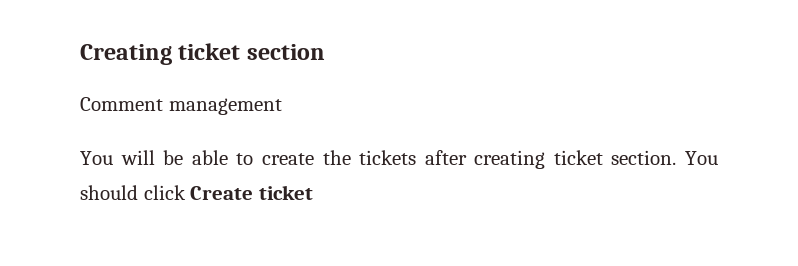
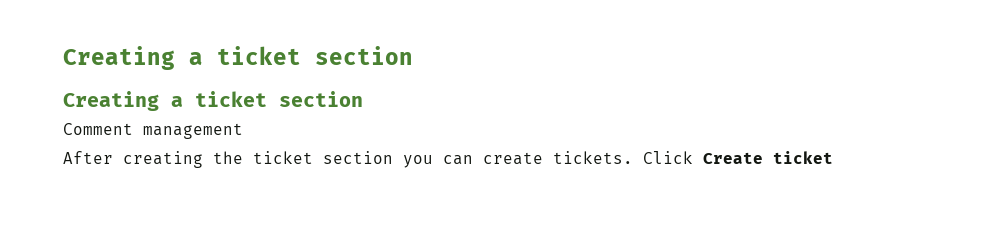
[80,44,172,65] Creating -> [63,46,413,70] [63,91,183,111] Creating a ticket section // Creating a
[80,150,718,169] [80,185,186,200] You will be able to create the tickets after creating ticket section. You should click -> [63,151,693,168] After creating the ticket section you can create tickets. Click

